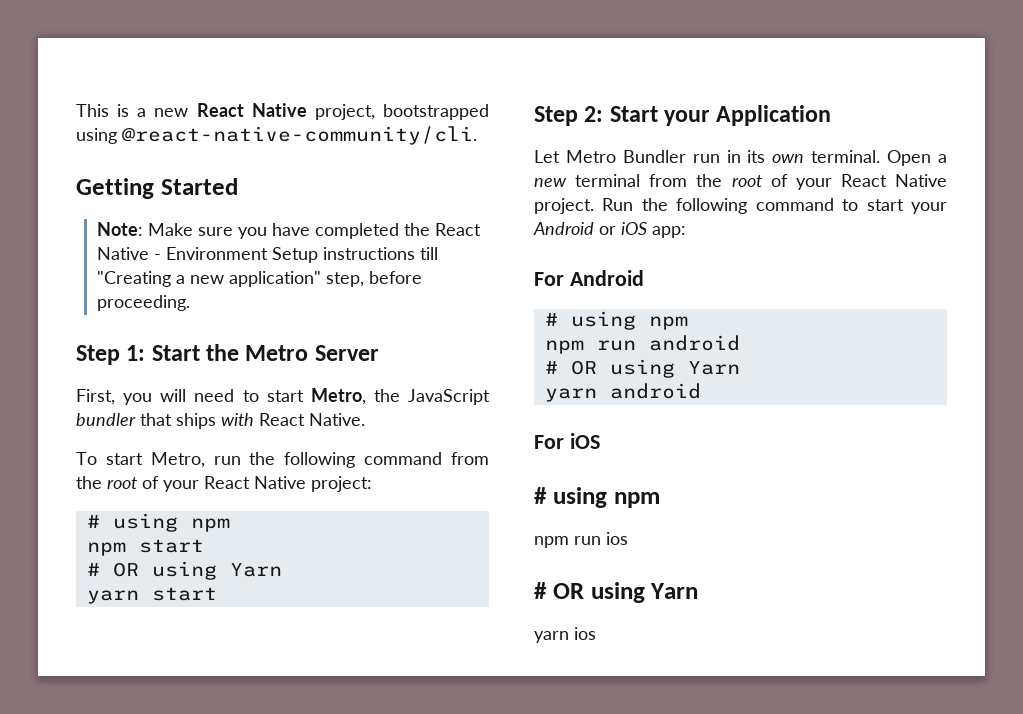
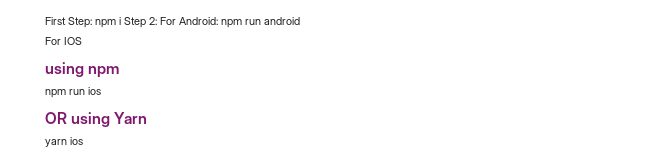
[76,103,489,120] [76,126,477,145] [76,178,238,199] [97,222,482,239] [97,247,439,263] [97,271,423,287] [97,295,191,311] [76,344,379,365] [76,388,490,405] [76,413,365,429] [76,452,489,468] [76,476,372,492] [86,513,230,532] [86,539,204,556] [86,561,282,580] [86,587,217,604] [534,105,832,126] [534,150,947,166] [534,174,947,190] [534,198,947,214] [533,222,686,238] [534,270,644,286] [544,311,688,330] [544,335,740,354] [544,359,740,378] [544,383,701,402] [534,433,600,449] [534,487,547,504] This is a new React Native project, bootstrapped using @react-native-community/cli. // Getting Started // Note: Make sure you have completed the React Native - Environment Setup instructions till "Creating a new application" step, before proceeding. // Step 1: Start the Metro Server // First, you will need to start Metro, the JavaScript bundler that ships with React Native. // To start Metro, run the following command from the root of your React Native project: // # using npm // npm start // # OR using Yarn // yarn start // Step 2: Start your Application // Let Metro Bundler run in its own terminal. Open a new terminal from the root of your React Native project. Run the following command to start your Android or iOS app: // For Android // # using npm // npm run android // # OR using Yarn // yarn android // For iOS // # -> [45,17,300,28] [45,37,82,45] First Step: npm i Step 2: For Android: npm run android // For IOS //
[534,582,547,599] # -> (101, 91) none

